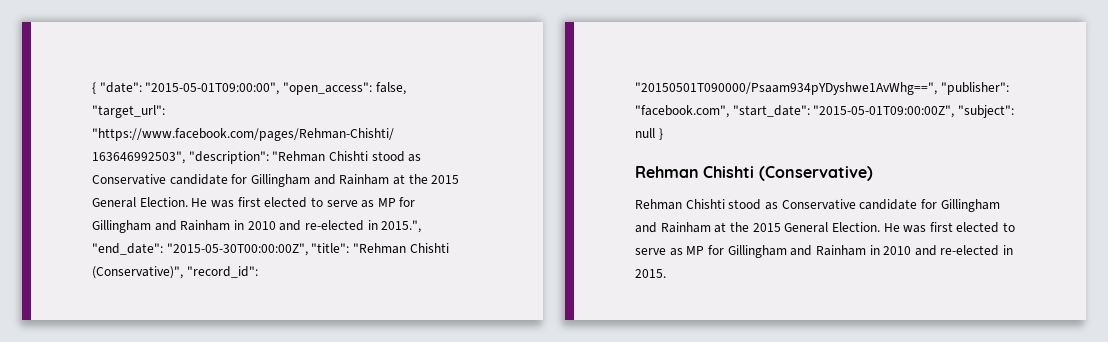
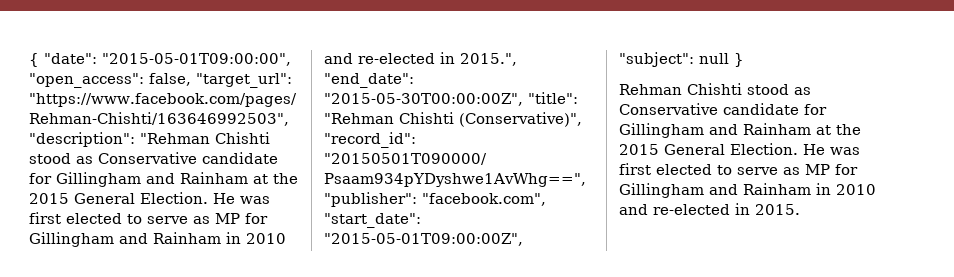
[635,166,873,181] // Rehman Chishti (Conservative) -> (744, 60) none

